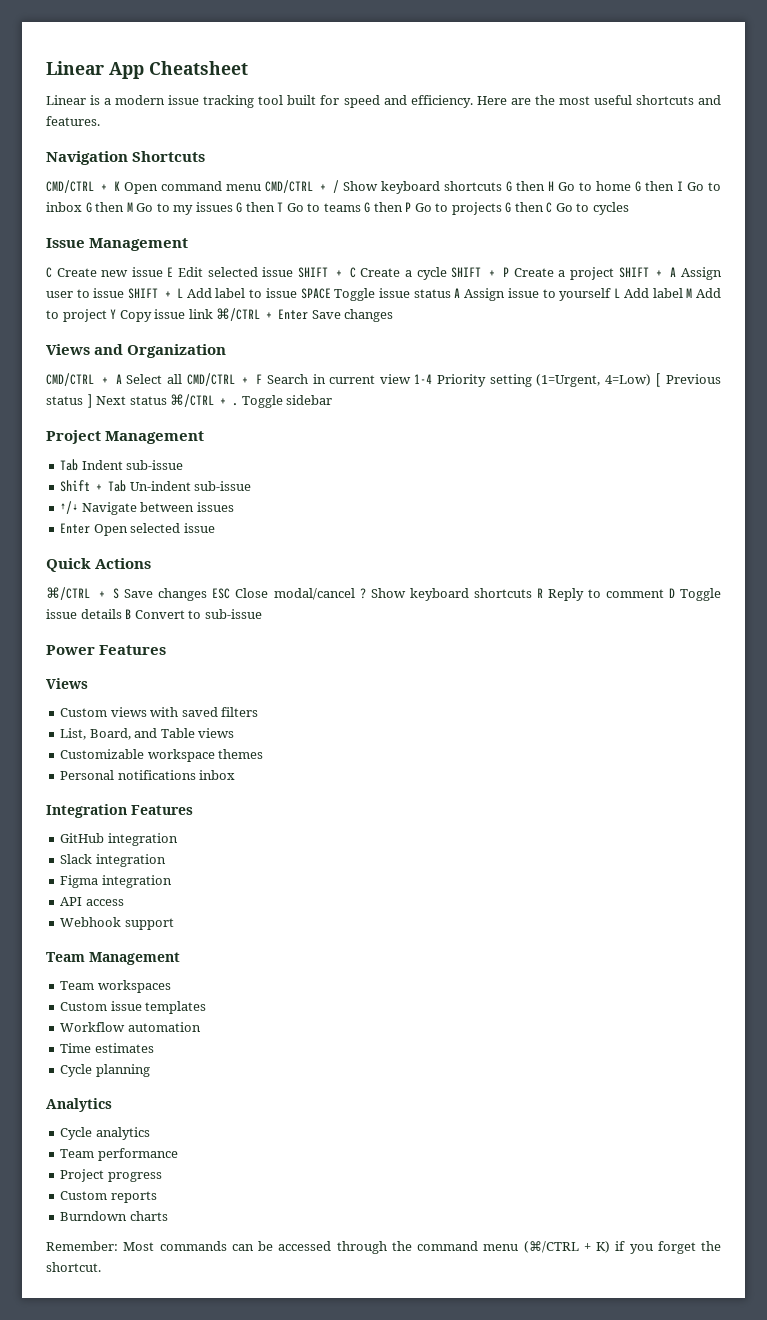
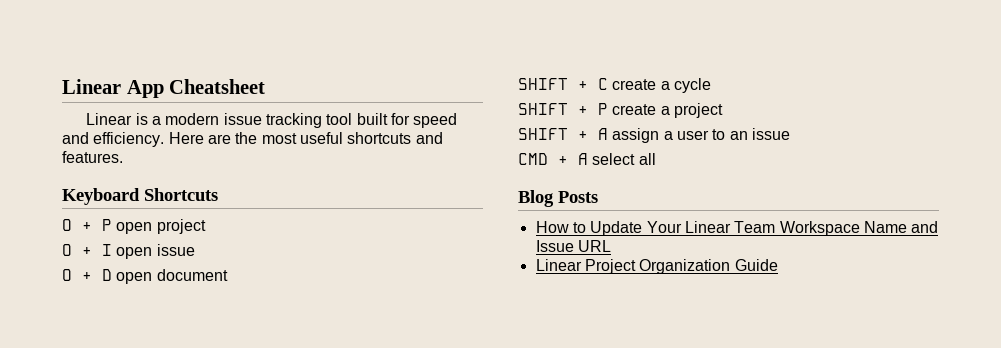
[46,151,128,165] Navigation -> [62,188,140,205] Keyboard
[46,180,721,194] [46,202,629,215] [46,238,189,251] [46,267,294,278] CMD/CTRL + K Open command menu CMD/CTRL + / Show keyboard shortcuts G then H Go to home G then I Go to inbox G then M Go to my issues G then T Go to teams G then P Go to projects G then C Go to cycles // Issue Management // C Create new issue E Edit selected issue -> [62,219,206,234] [62,244,195,259] [62,269,228,284] O + P open project // O + I open issue // O + D open document //
[360,268,401,277] Create -> [612,79,657,90] create
(447, 273) none -> (711, 85) //
[513,268,554,277] Create -> [612,104,657,115] create
(614, 273) none -> (723, 110) //
[681,267,722,280] Assign -> [612,128,673,143] assign a
[93,288,721,301] [46,308,394,322] [46,344,227,358] [46,373,163,386] issue SHIFT + L Add label to issue SPACE Toggle issue status A Assign issue to yourself L Add label M Add to project Y Copy issue link ⌘/CTRL + Enter Save changes // Views and Organization // CMD/CTRL + A Select -> [729,128,790,140] [518,153,636,165] an issue // CMD + A select
[186,373,721,387] [46,394,333,408] [46,430,205,444] [60,459,184,471] [60,480,252,492] [60,501,234,515] [60,523,215,536] [46,558,152,572] [46,587,721,601] [46,609,262,619] [46,645,167,655] [46,678,88,689] [60,707,259,717] [60,728,235,740] [60,749,264,762] [60,770,236,780] [46,804,193,818] [60,833,178,846] [60,854,166,867] [60,875,172,888] [60,897,124,906] [60,917,174,930] [46,952,180,965] [60,980,171,993] [60,1001,207,1014] [60,1022,201,1032] [60,1043,154,1053] [60,1064,150,1077] [46,1098,112,1112] [60,1127,150,1140] [60,1148,178,1161] [60,1169,162,1182] [60,1191,157,1203] [60,1211,168,1221] [46,1241,721,1254] [46,1262,101,1272] CMD/CTRL + F Search in current view 1-4 Priority setting (1=Urgent, 4=Low) [ Previous status ] Next status ⌘/CTRL + . Toggle sidebar // Project Management // Tab Indent sub-issue // Shift + Tab Un-indent sub-issue // ↑/↓ Navigate between issues // Enter Open selected issue // Quick Actions // ⌘/CTRL + S Save changes ESC Close modal/cancel ? Show keyboard shortcuts R Reply to comment D Toggle issue details B Convert to sub-issue // Power Features // Views // Custom views with saved filters // List, Board, and Table views // Customizable workspace themes // Personal notifications inbox // Integration Features // GitHub integration // Slack integration // Figma integration // API access // Webhook support // Team Management // Team workspaces // Custom issue templates // Workflow automation // Time estimates // Cycle planning // Analytics // Cycle analytics // Team performance // Project progress // Custom reports // Burndown charts // Remember: Most commands can be accessed through the command menu (⌘/CTRL + K) if you forget the shortcut. -> [518,190,598,207] [535,221,939,236] [535,240,611,252] [535,259,778,274] // Blog Posts // How to Update Your Linear Team Workspace Name and Issue URL // Linear Project Organization Guide

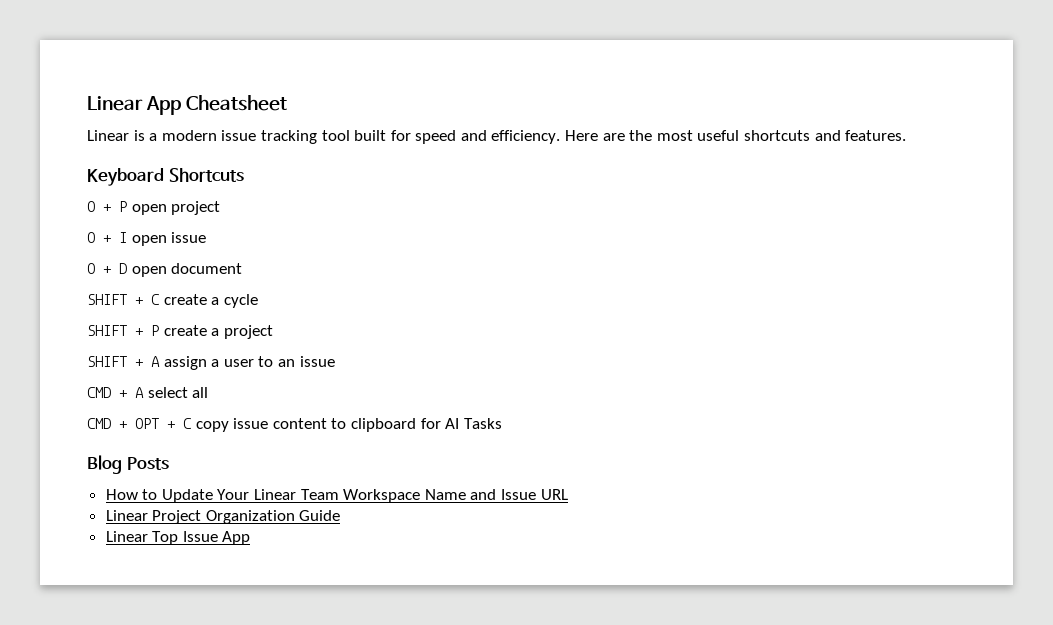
(656, 159) none -> [87,418,502,432] // CMD + OPT + C copy issue content to clipboard for AI Tasks
(778, 265) none -> [105,531,251,545] // Linear Top Issue App

